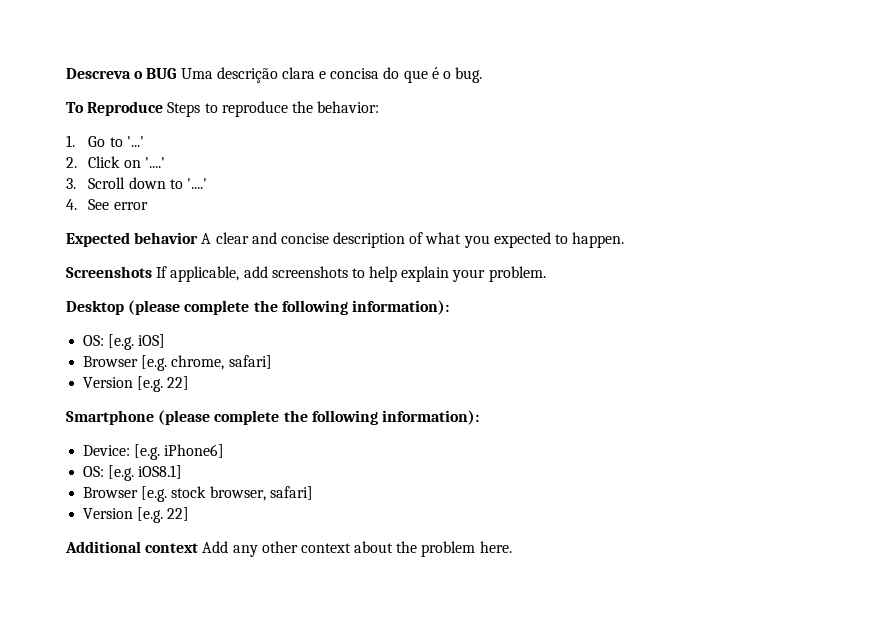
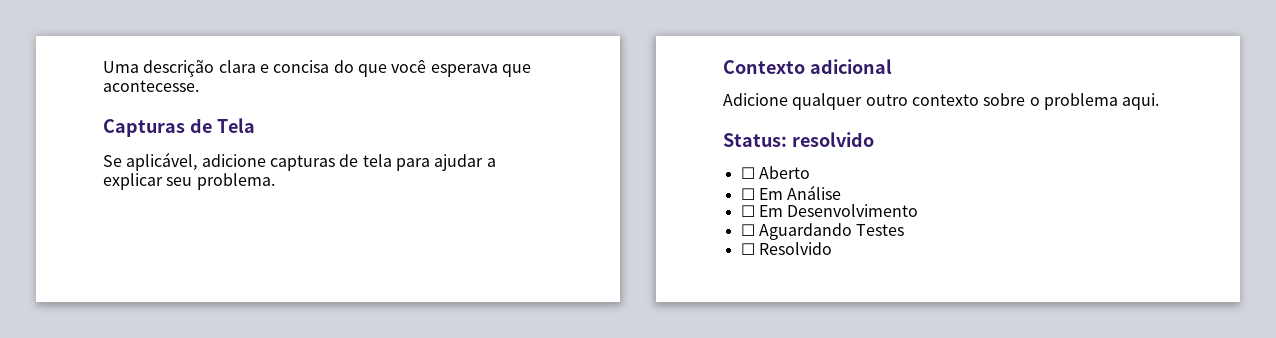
[66,68,177,79] Descreva o BUG -> (103, 67) none
[431,67,483,83] [66,101,380,117] [66,135,144,147] [66,156,165,168] [66,177,207,189] [66,199,148,210] [66,232,625,248] [66,266,546,282] [66,300,449,315] [83,334,166,350] [83,355,272,371] [83,376,190,392] [66,410,479,425] [83,444,225,460] [83,465,183,481] [83,486,313,502] [83,507,190,523] [65,541,512,557] é o bug. // To Reproduce Steps to reproduce the behavior: // 1. Go to '...' // 2. Click on '....' // 3. Scroll down to '....' // 4. See error // Expected behavior A clear and concise description of what you expected to happen. // Screenshots If applicable, add screenshots to help explain your problem. // Desktop (please complete the following information): // OS: [e.g. iOS] // Browser [e.g. chrome, safari] // Version [e.g. 22] // Smartphone (please complete the following information): // Device: [e.g. iPhone6] // OS: [e.g. iOS8.1] // Browser [e.g. stock browser, safari] // Version [e.g. 22] // Additional context Add any other context about the problem here. -> [391,59,531,77] [103,80,199,92] [103,118,255,137] [103,152,496,171] [103,173,275,190] [723,59,892,74] [723,93,1160,110] [723,132,874,147] [740,166,810,179] [740,185,842,200] [740,204,919,217] [740,223,905,240] [740,242,832,255] você esperava que acontecesse. // Capturas de Tela // Se aplicável, adicione capturas de tela para ajudar a explicar seu problema. // Contexto adicional // Adicione qualquer outro contexto sobre o problema aqui. // Status: resolvido // ☐ Aberto // ☐ Em Análise // ☐ Em Desenvolvimento // ☐ Aguardando Testes // ☐ Resolvido

